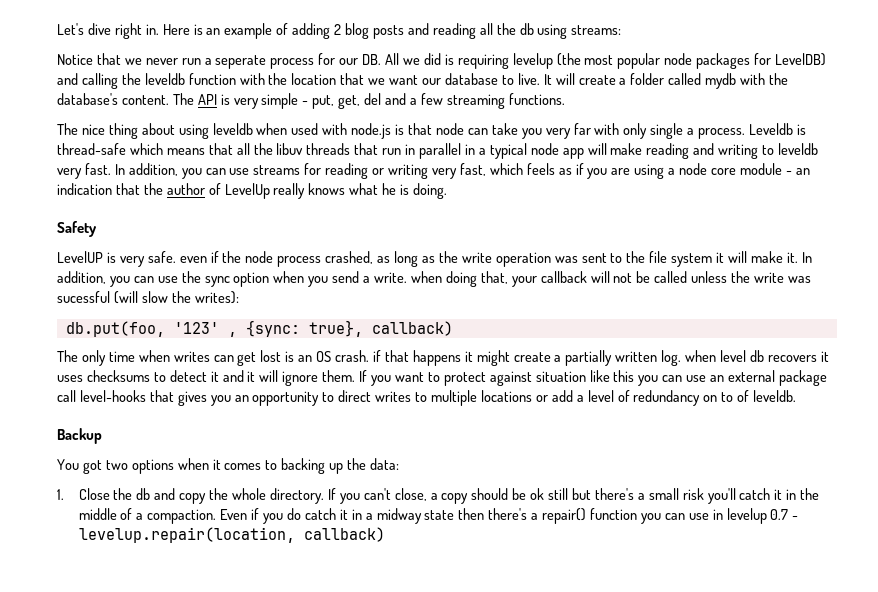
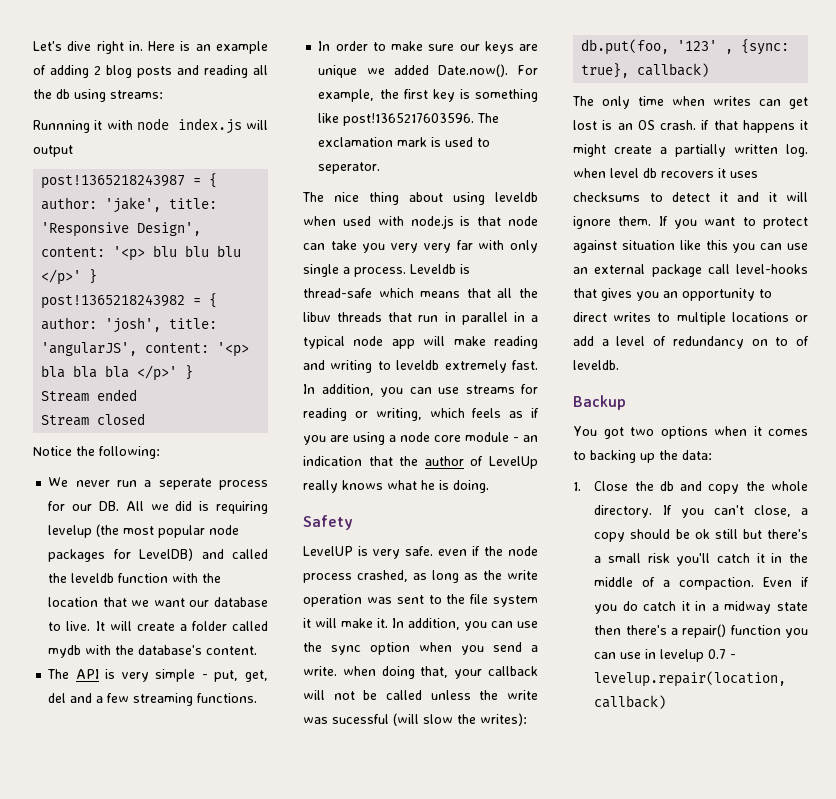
[57,53,142,65] Notice that we -> [33,118,268,134] [33,145,73,157] [41,173,218,189] [41,197,218,213] [41,222,202,237] [41,245,242,261] [41,269,98,285] [41,293,218,309] [41,317,218,333] [41,342,250,357] [41,365,194,381] [41,389,138,402] [41,413,146,426] [33,446,160,459] [48,477,69,487] Runnning it with node index.js will output // post!1365218243987 = { author: 'jake', title: 'Responsive Design', content: '<p> blu blu blu </p>' } // post!1365218243982 = { author: 'josh', title: 'angularJS', content: '<p> bla bla bla </p>' } // Stream ended // Stream closed // Notice the following: // We
[81,73,118,89] calling -> [232,549,268,559] called
(169, 100) none -> (258, 650) //
(565, 99) none -> [318,41,538,54] [318,64,538,78] [318,89,538,102] [318,113,500,126] [318,137,491,147] [318,162,381,174] // In order to make sure our keys are unique we added Date.now(). For example, the first key is something like post!1365217603596. The exclamation mark is used to seperator.
(571, 133) none -> [423,243,451,253] very
[57,168,82,179] very -> [444,360,507,373] extremely
[388,163,486,179] writing very fast, -> [375,408,422,421] writing,

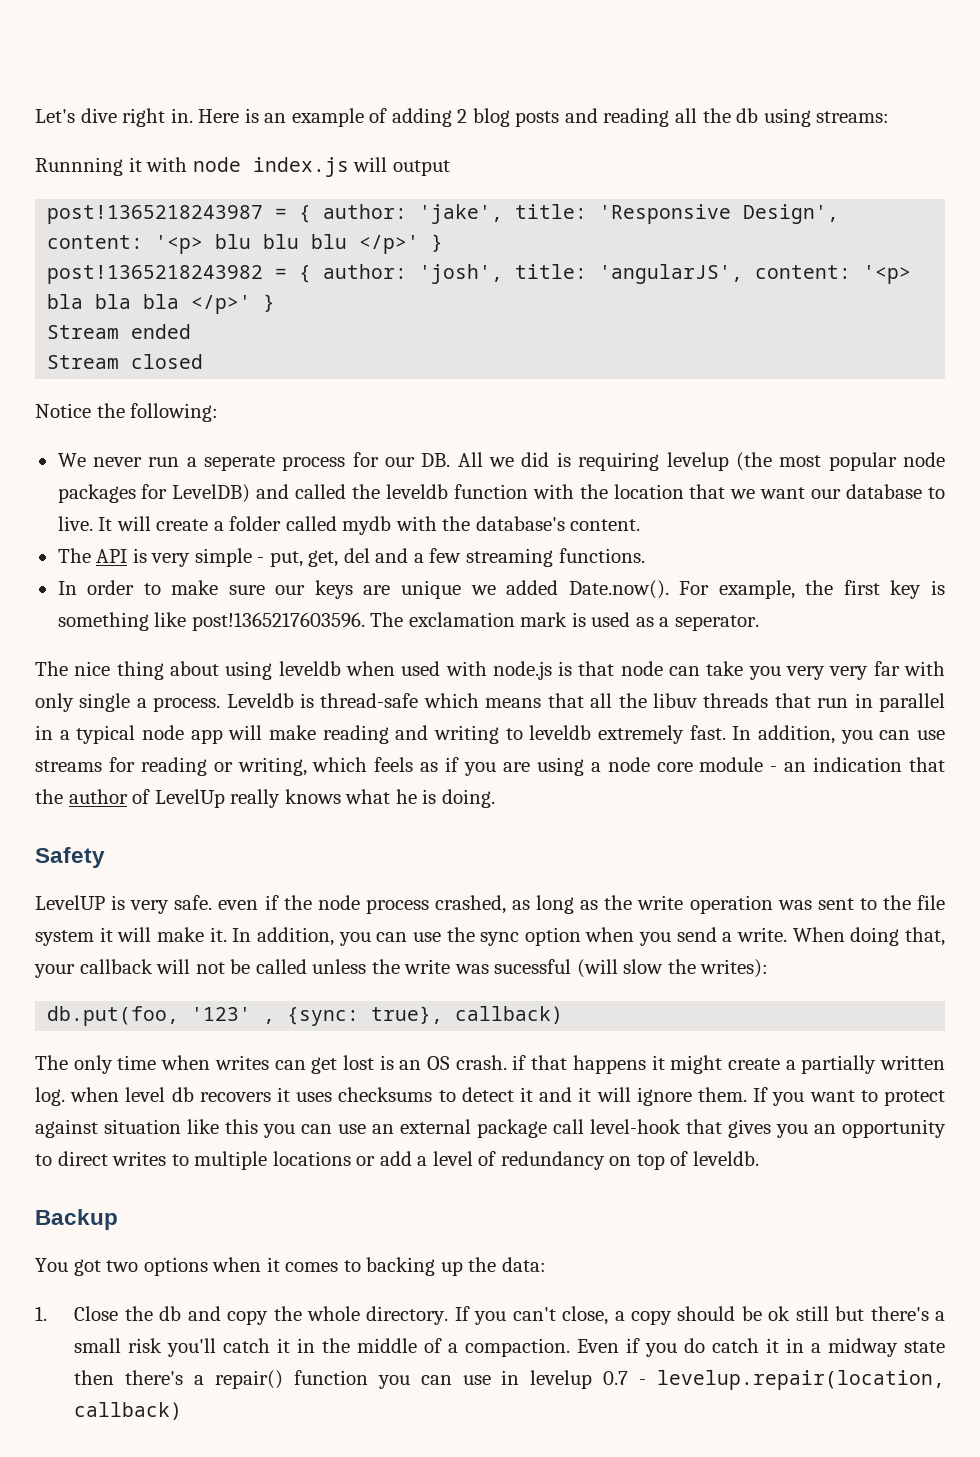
[477,138,491,147] to -> [635,617,670,627] as a
[342,666,376,676] when -> [792,927,845,942] When
[736,264,808,274] level-hooks -> [590,1119,681,1134] level-hook
[775,337,789,346] to -> [636,1154,665,1170] top

